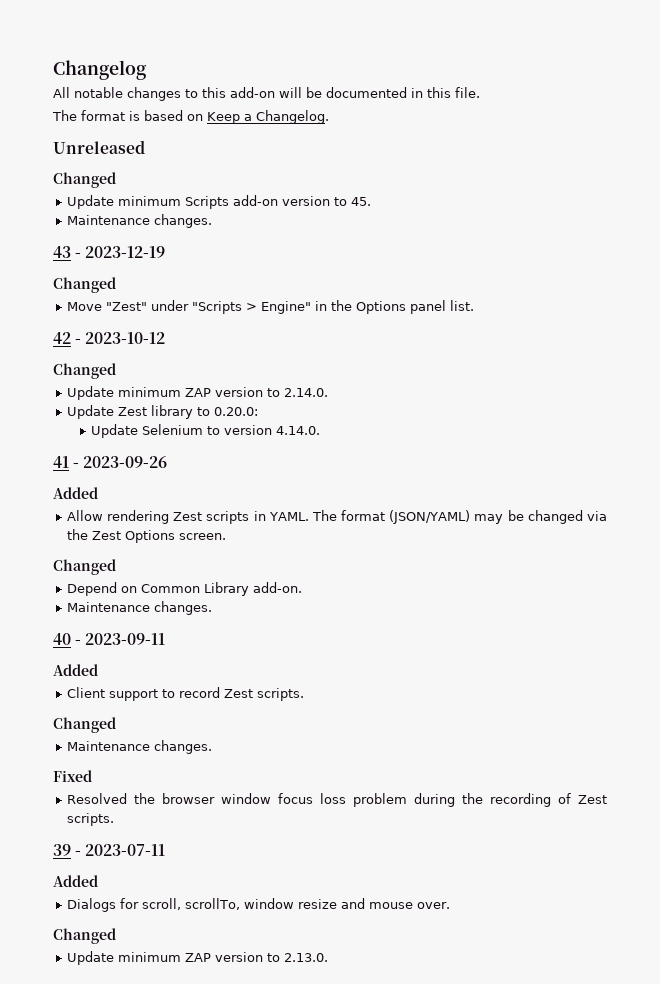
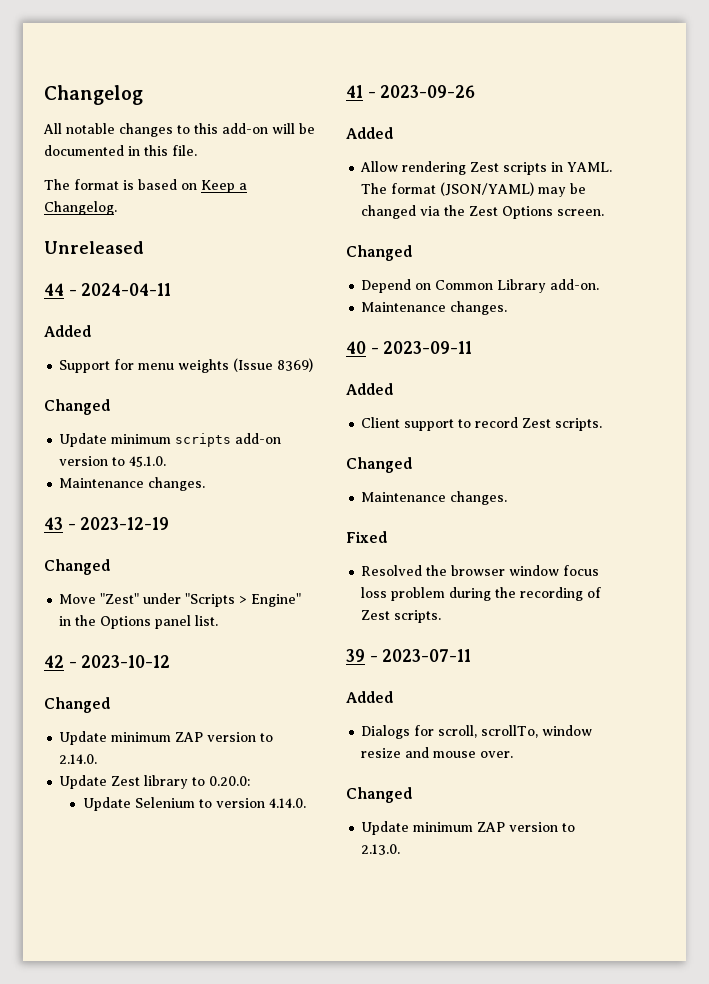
[53,172,116,188] [66,195,229,209] // Changed // Update minimum Scripts -> [44,283,172,296] [44,325,91,337] [59,358,314,373] [44,399,110,415] [59,433,232,447] // 44 - 2024-04-11 // Added // Support for menu weights (Issue 8369) // Changed // Update minimum scripts
[350,197,371,206] 45. -> [129,456,167,467] 45.1.0.

